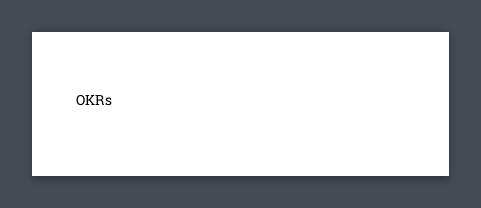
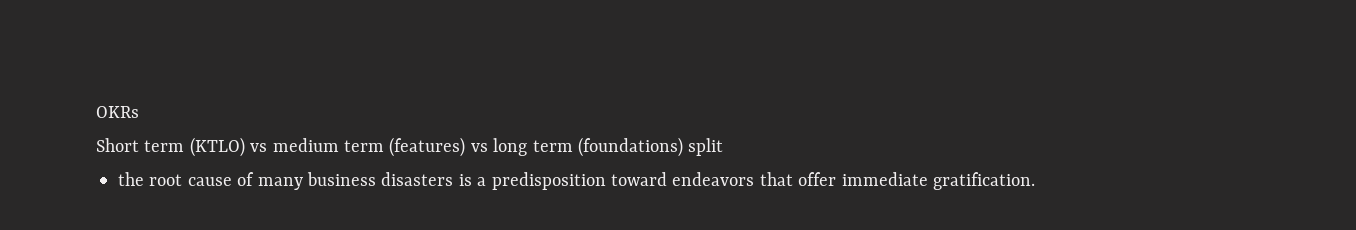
(112, 100) none -> [96,137,724,157] [118,172,1035,190] // Short term (KTLO) vs medium term (features) vs long term (foundations) split // the root cause of many business disasters is a predisposition toward endeavors that offer immediate gratification.

